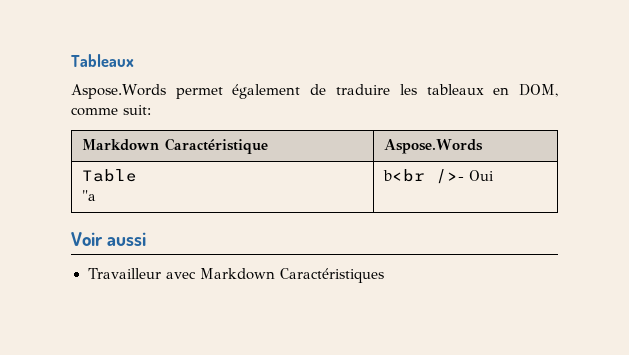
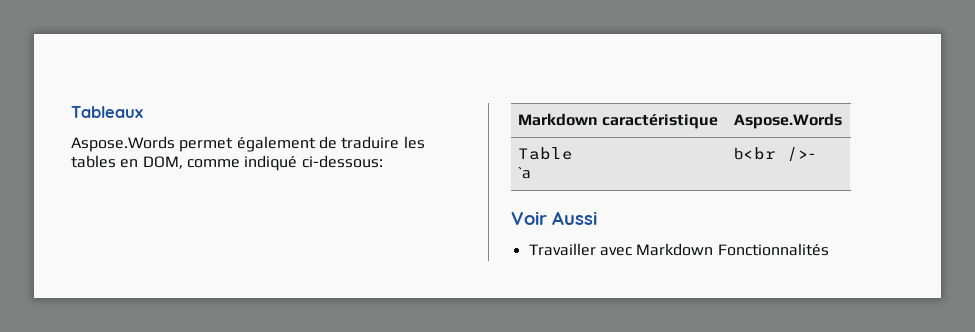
[426,84,484,95] tableaux -> [71,155,116,168] tables
[123,105,151,115] [82,138,269,154] suit: // Markdown Caractéristique -> [244,155,383,171] [517,113,719,129] indiqué ci-dessous: // Markdown caractéristique
[82,190,97,201] "a -> [517,167,531,179] `a
[469,170,495,181] Oui -> (815, 154) none
[107,232,147,246] [87,268,162,279] aussi // Travailleur -> [552,211,597,225] [528,243,596,256] Aussi // Travailler
[280,268,385,283] Caractéristiques -> [717,243,829,256] Fonctionnalités

